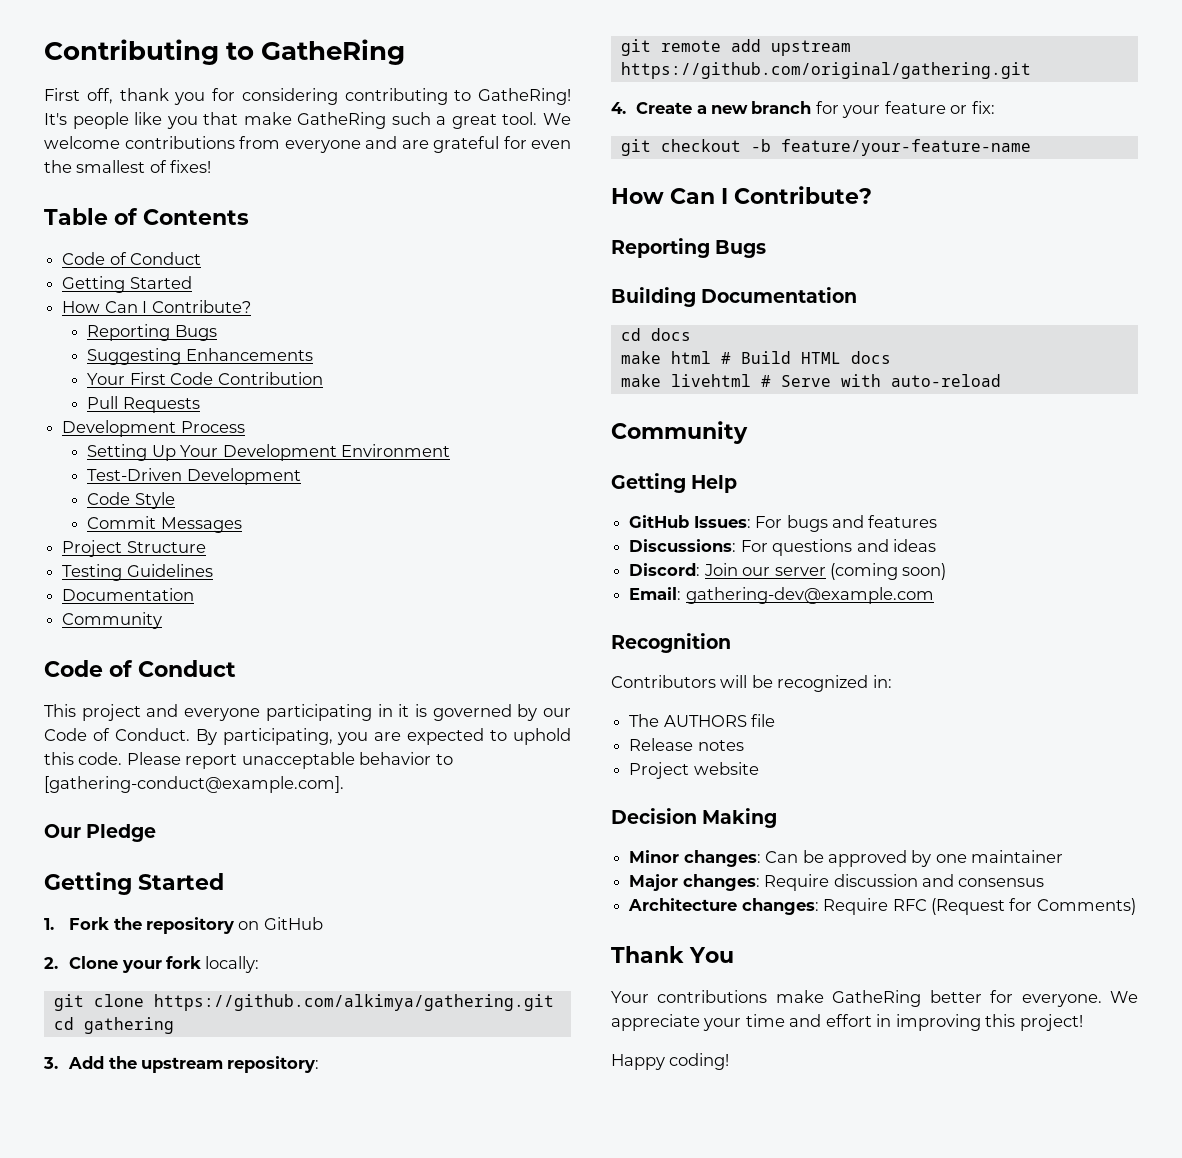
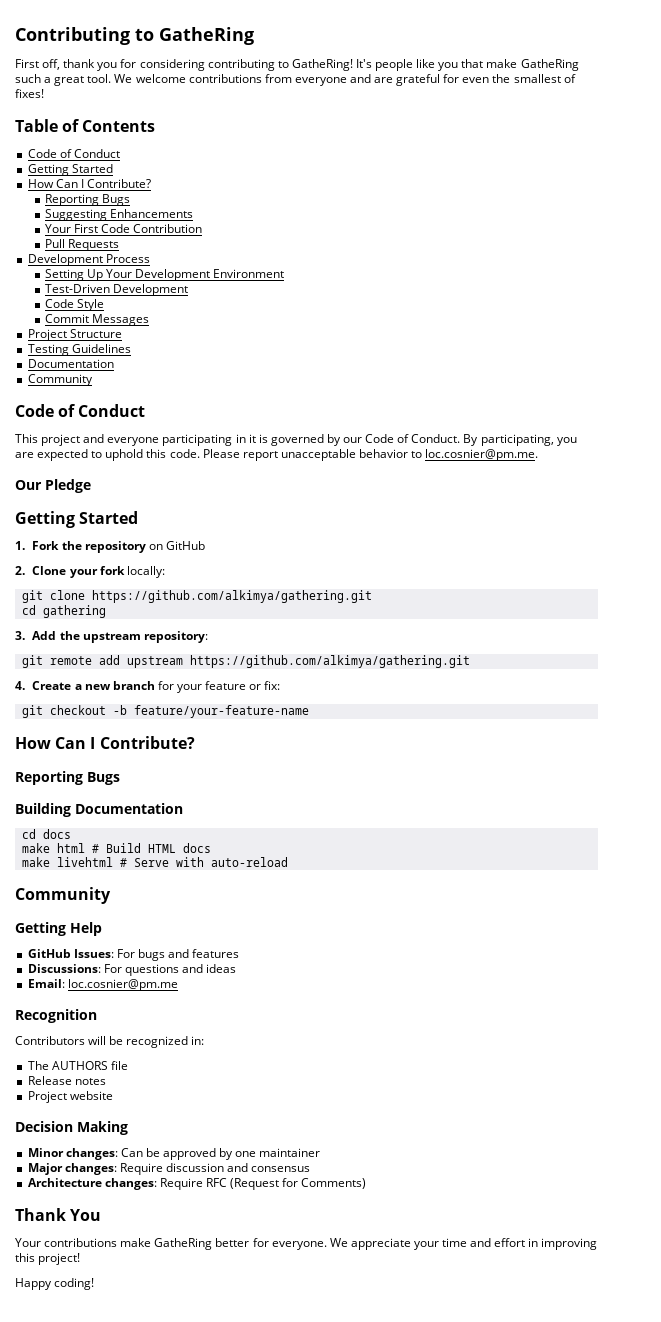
[44,776,344,793] [gathering-conduct@example.com]. -> [425,449,539,461] loc.cosnier@pm.me.
[620,62,1031,79] https://github.com/original/gathering.git -> [189,655,470,668] https://github.com/alkimya/gathering.git
[629,563,947,580] // Discord: Join our server (coming soon) -> (237, 968) none
[685,587,934,604] gathering-dev@example.com -> [67,979,178,991] loc.cosnier@pm.me

